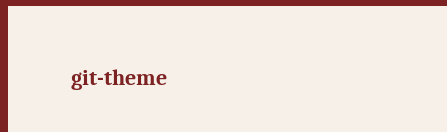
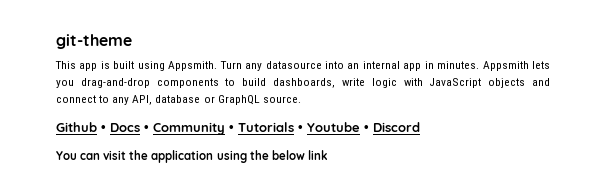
(167, 79) none -> [55,61,550,71] [56,78,550,88] [56,95,301,105] [56,122,420,135] [56,150,328,163] // This app is built using Appsmith. Turn any datasource into an internal app in minutes. Appsmith lets you drag-and-drop components to build dashboards, write logic with JavaScript objects and connect to any API, database or GraphQL source. // Github • Docs • Community • Tutorials • Youtube • Discord // You can visit the application using the below link

